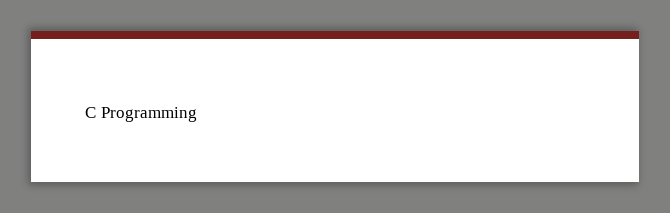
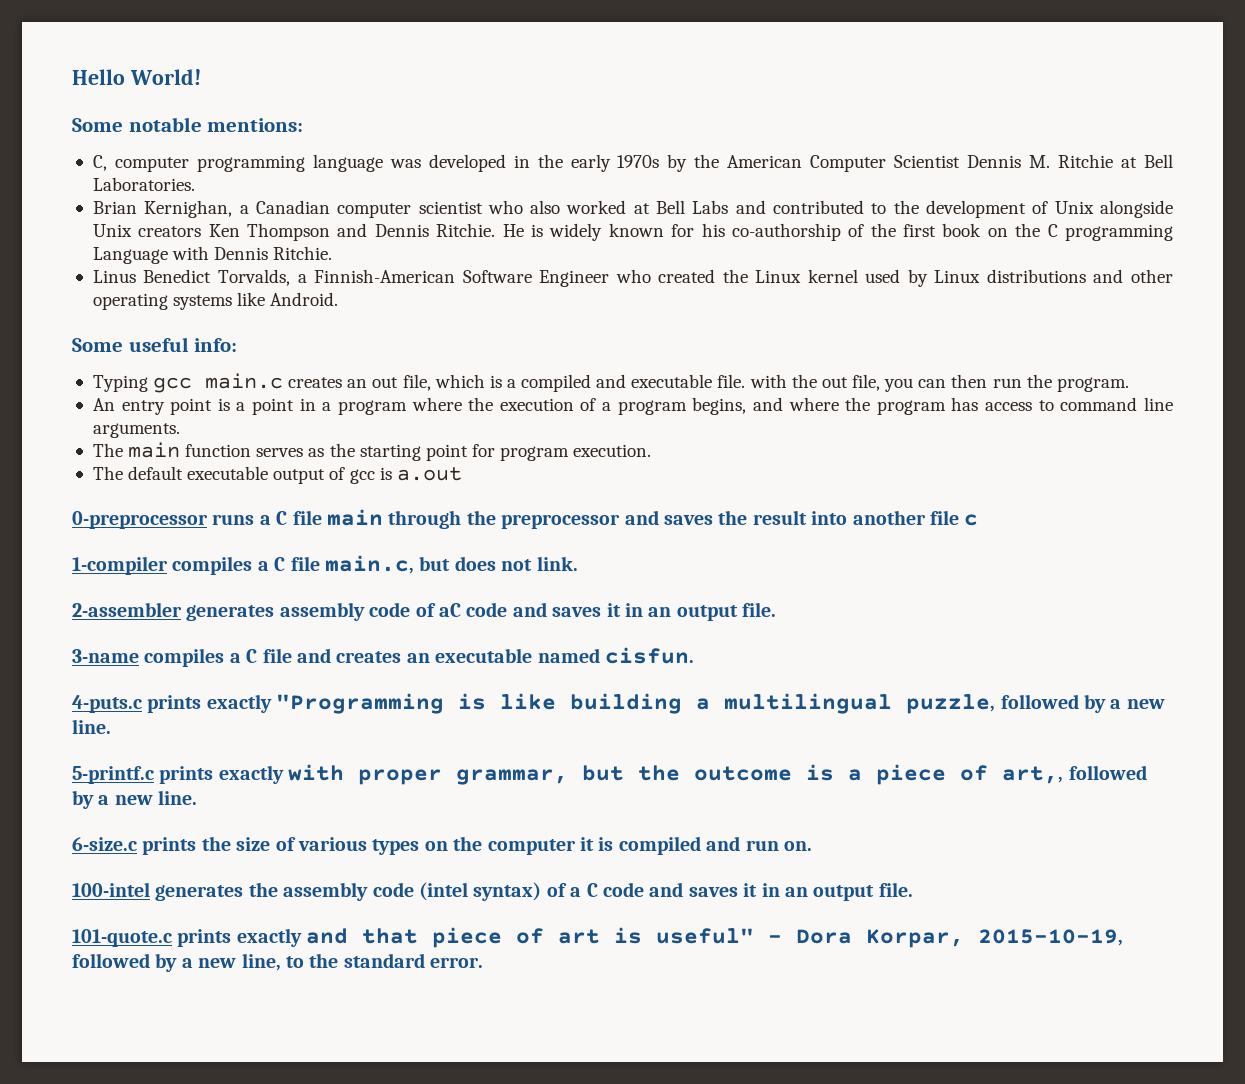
[85,107,197,122] C Programming -> [72,69,201,85] [72,117,304,132] [92,154,1173,172] [92,177,195,191] [92,200,1173,218] [92,223,1173,241] [92,246,333,264] [92,269,1173,287] [92,292,339,310] [72,337,238,352] [92,373,1129,393] [92,397,1173,415] [92,423,180,438] [92,442,652,461] [92,466,462,484] [72,509,979,529] [72,555,578,575] [72,602,777,621] [72,647,694,667] [72,693,1165,714] [72,719,111,734] [72,764,1147,785] [72,790,198,809] [72,836,812,855] [72,882,913,901] [72,927,1124,948] [72,953,484,972] Hello World! // Some notable mentions: // C, computer programming language was developed in the early 1970s by the American Computer Scientist Dennis M. Ritchie at Bell Laboratories. // Brian Kernighan, a Canadian computer scientist who also worked at Bell Labs and contributed to the development of Unix alongside Unix creators Ken Thompson and Dennis Ritchie. He is widely known for his co-authorship of the first book on the C programming Language with Dennis Ritchie. // Linus Benedict Torvalds, a Finnish-American Software Engineer who created the Linux kernel used by Linux distributions and other operating systems like Android. // Some useful info: // Typing gcc main.c creates an out file, which is a compiled and executable file. with the out file, you can then run the program. // An entry point is a point in a program where the execution of a program begins, and where the program has access to command line arguments. // The main function serves as the starting point for program execution. // The default executable output of gcc is a.out // 0-preprocessor runs a C file main through the preprocessor and saves the result into another file c // 1-compiler compiles a C file main.c, but does not link. // 2-assembler generates assembly code of aC code and saves it in an output file. // 3-name compiles a C file and creates an executable named cisfun. // 4-puts.c prints exactly "Programming is like building a multilingual puzzle, followed by a new line. // 5-printf.c prints exactly with proper grammar, but the outcome is a piece of art,, followed by a new line. // 6-size.c prints the size of various types on the computer it is compiled and run on. // 100-intel generates the assembly code (intel syntax) of a C code and saves it in an output file. // 101-quote.c prints exactly and that piece of art is useful" - Dora Korpar, 2015-10-19, followed by a new line, to the standard error.

